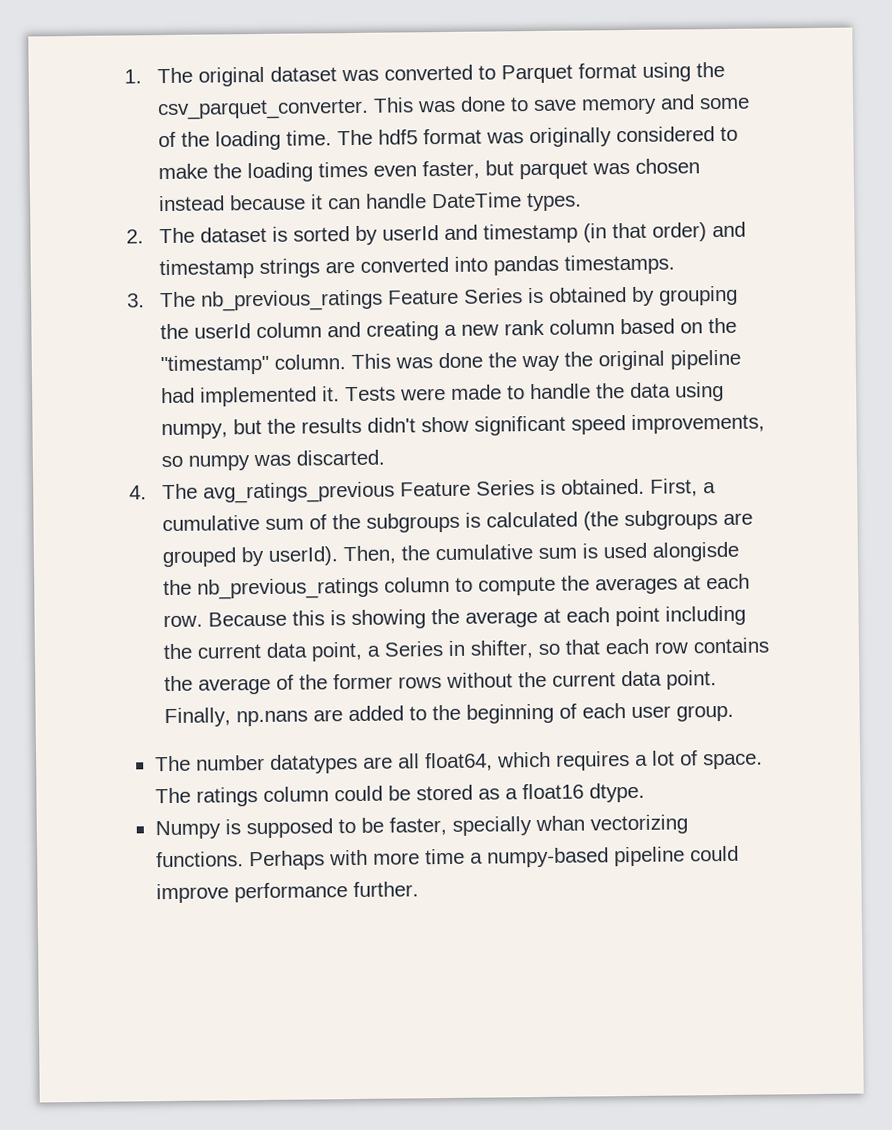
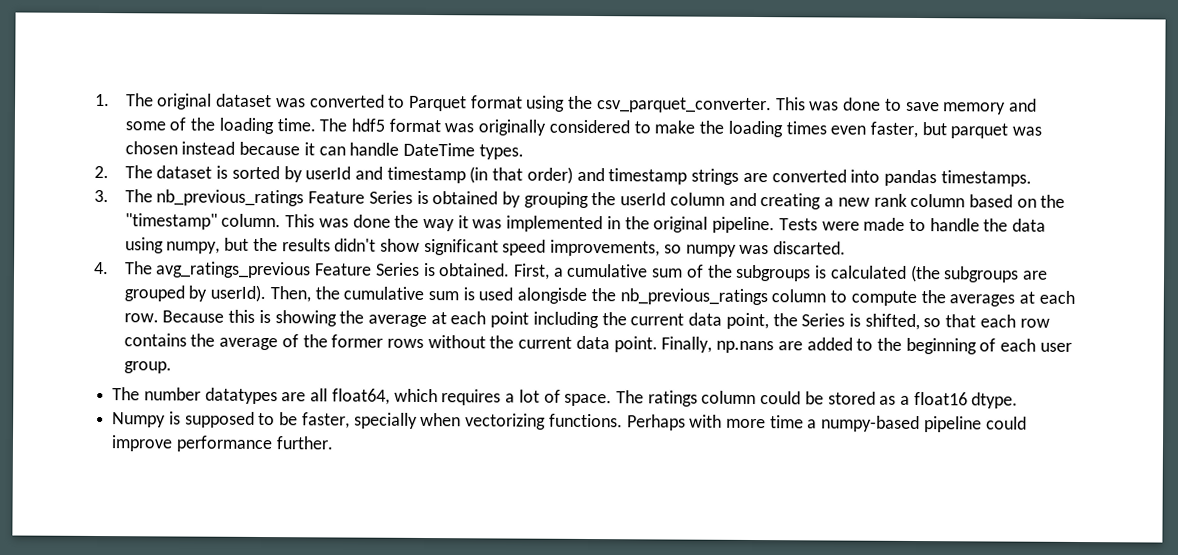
[564,349,742,371] [161,386,341,407] the original pipeline had implemented it. -> [457,215,776,234] it was implemented in the original pipeline.
[367,640,535,659] a Series in shifter, -> [772,313,920,331] the Series is shifted,
[534,815,585,832] whan -> [420,412,462,427] when

